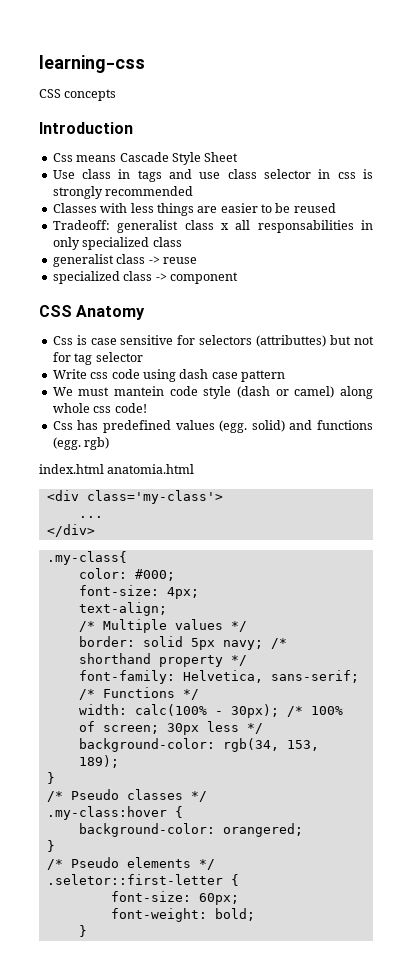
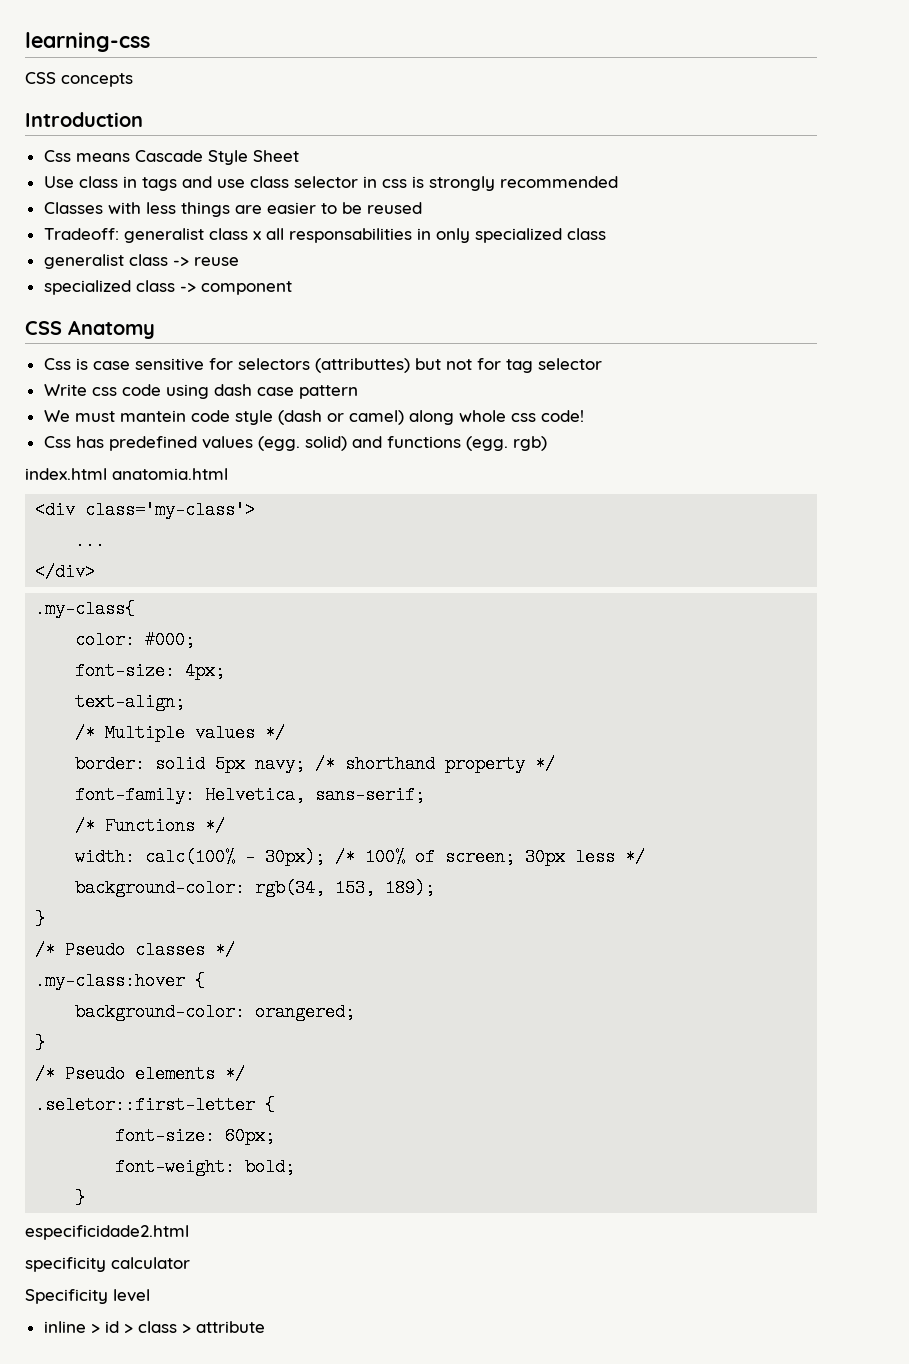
(87, 931) none -> [25,1225,189,1240] [25,1257,190,1272] [25,1289,150,1304] [43,1321,265,1333] // especificidade2.html // specificity calculator // Specificity level // inline > id > class > attribute

